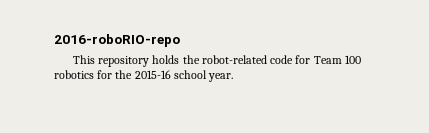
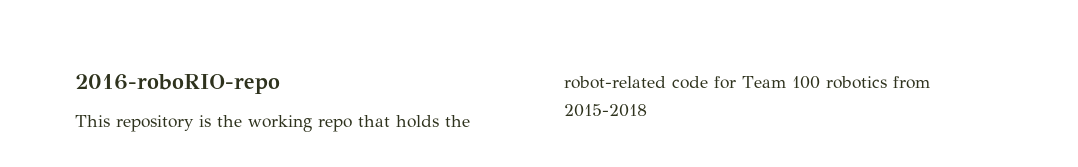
(150, 61) none -> [199,115,390,132] is the working repo that
[97,70,234,82] for the 2015-16 school year. -> [892,76,930,89] [564,104,647,117] from 2015-2018

